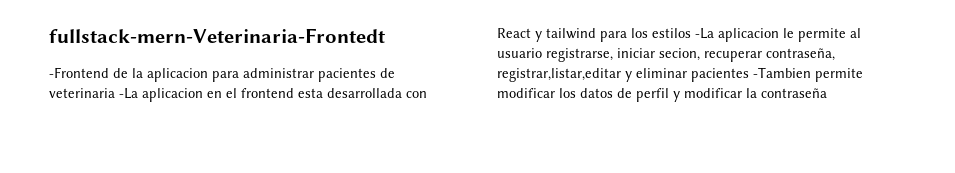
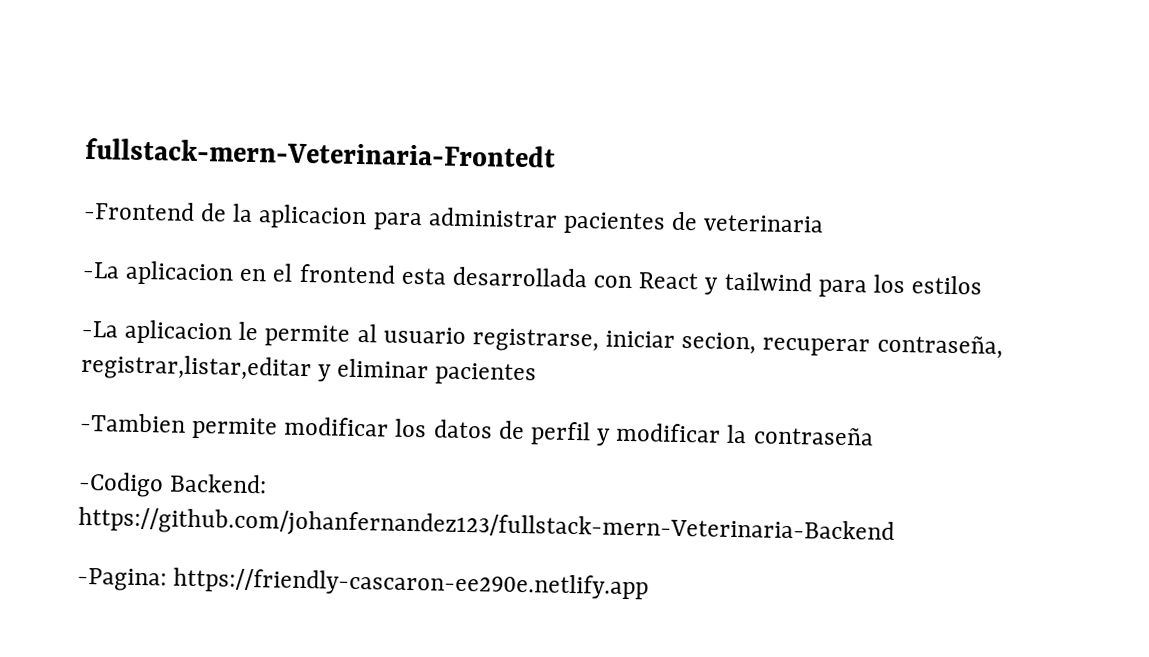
(115, 93) none -> (825, 223) //
(691, 33) none -> (984, 285) //
(749, 75) none -> (538, 374) //
(827, 93) none -> [78,471,268,498] [78,506,895,546] [77,567,650,600] // -Codigo Backend: https://github.com/johanfernandez123/fullstack-mern-Veterinaria-Backend // -Pagina: https://friendly-cascaron-ee290e.netlify.app

